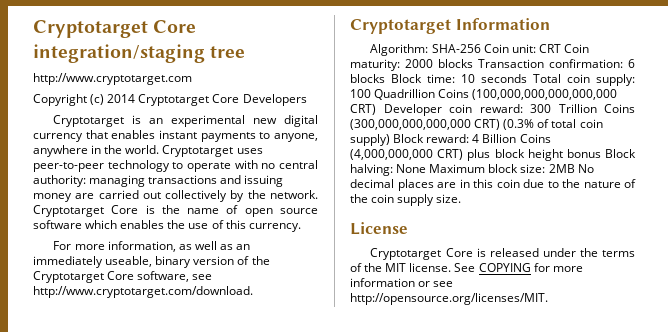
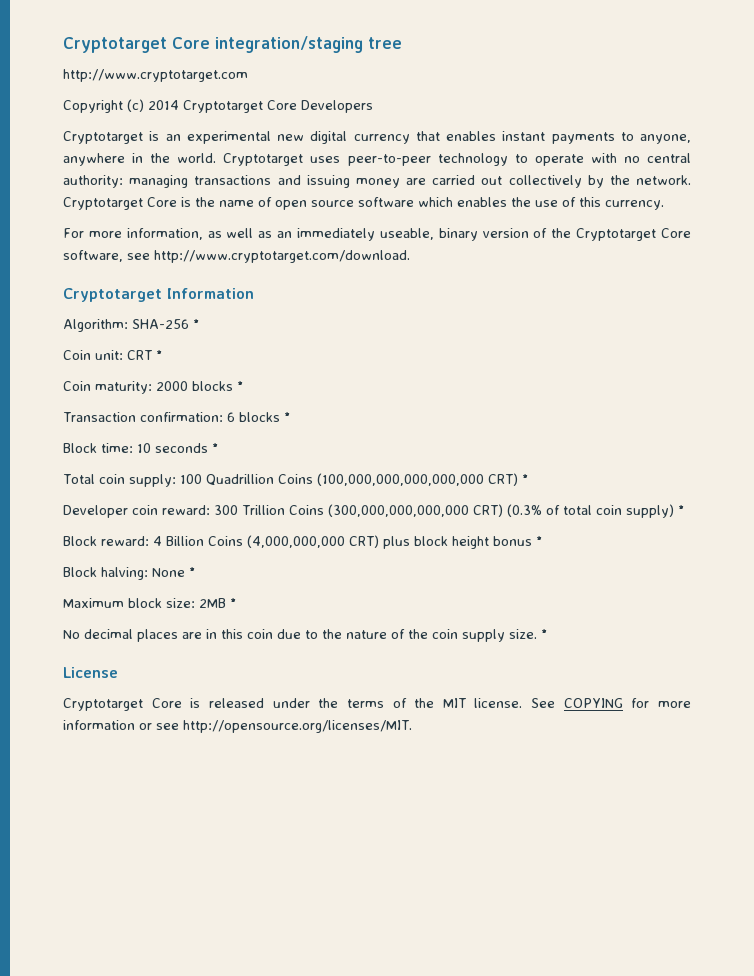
(481, 48) none -> [193,319,199,329] * //
(561, 48) none -> [156,350,162,360] * //
(473, 63) none -> [237,381,243,391] * //
(385, 78) none -> [284,412,290,422] * //
(527, 78) none -> [212,443,218,453] * //
(376, 109) none -> [521,474,528,484] * //
(390, 140) none -> [678,505,684,515] * //
(601, 153) none -> [536,536,542,546] * //
(427, 168) none -> [189,567,195,577] * //
(575, 168) none -> [230,598,236,608] * //
(462, 198) none -> [541,629,547,639] *

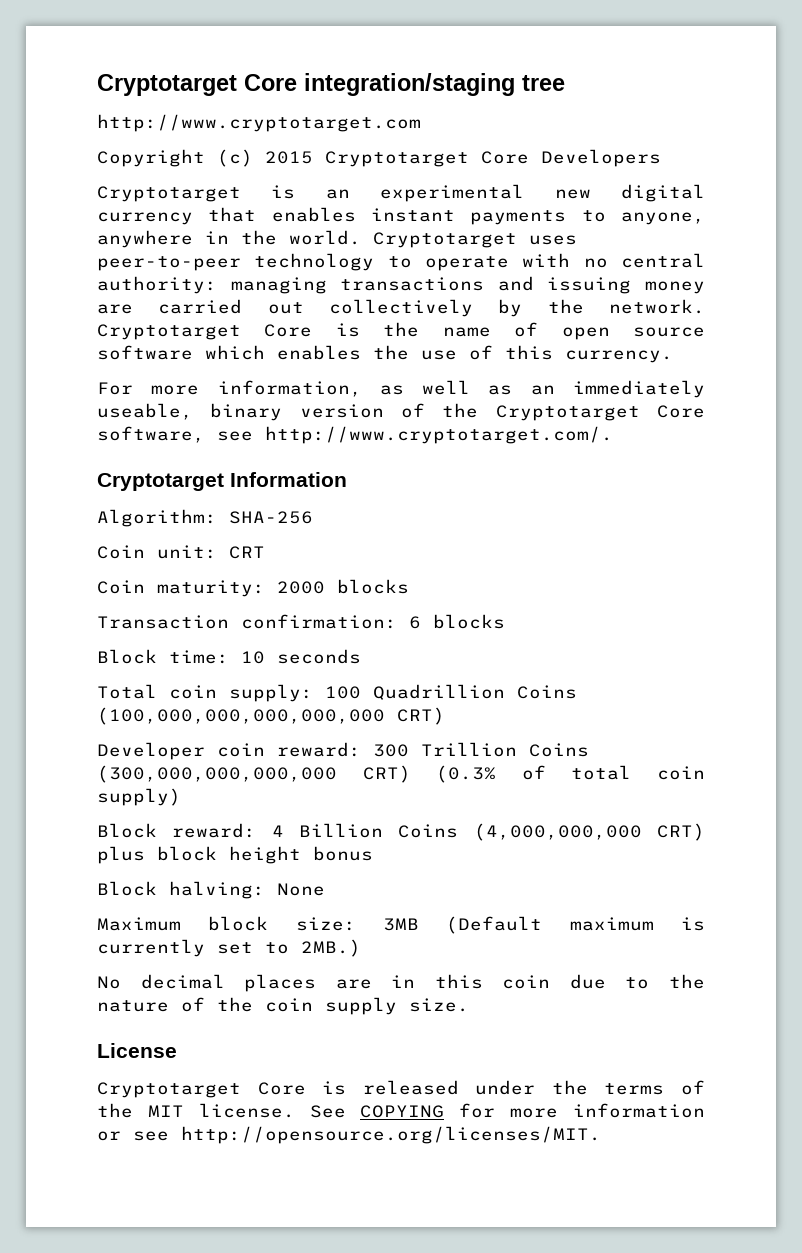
[148,100,179,110] 2014 -> [265,151,313,164] 2015
[154,250,410,263] http://www.cryptotarget.com/download. -> [265,426,613,444] http://www.cryptotarget.com/.
[193,319,199,329] * -> (313, 517) none
[156,350,162,360] * -> (265, 552) none
[237,381,243,391] * -> (409, 586) none
[284,412,290,422] * -> (505, 621) none
[212,443,218,453] * -> (361, 656) none
[521,474,528,484] * -> (445, 716) none
[678,505,684,515] * -> (181, 797) none
[536,536,542,546] * -> (373, 853) none
[189,567,195,577] * -> (325, 889) none
[199,598,236,608] 2MB * -> [383,916,705,934] [97,939,361,957] 3MB (Default maximum is currently set to 2MB.)
[541,629,547,639] * -> (469, 1005) none

